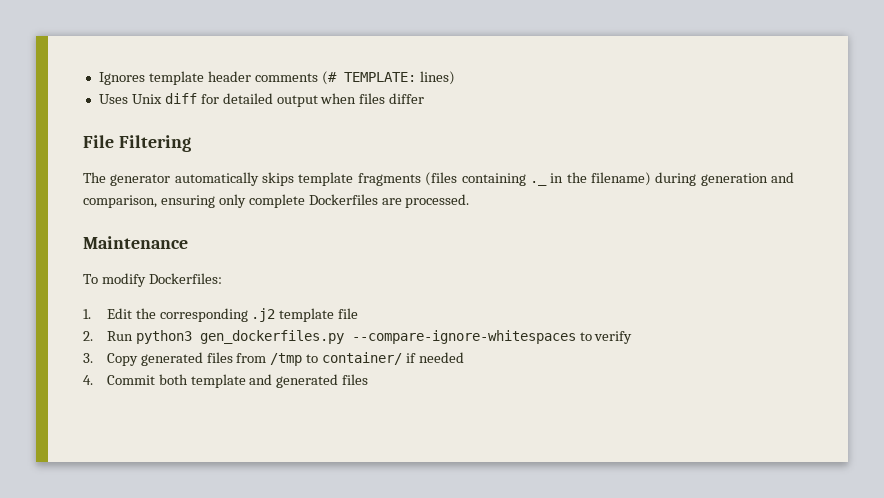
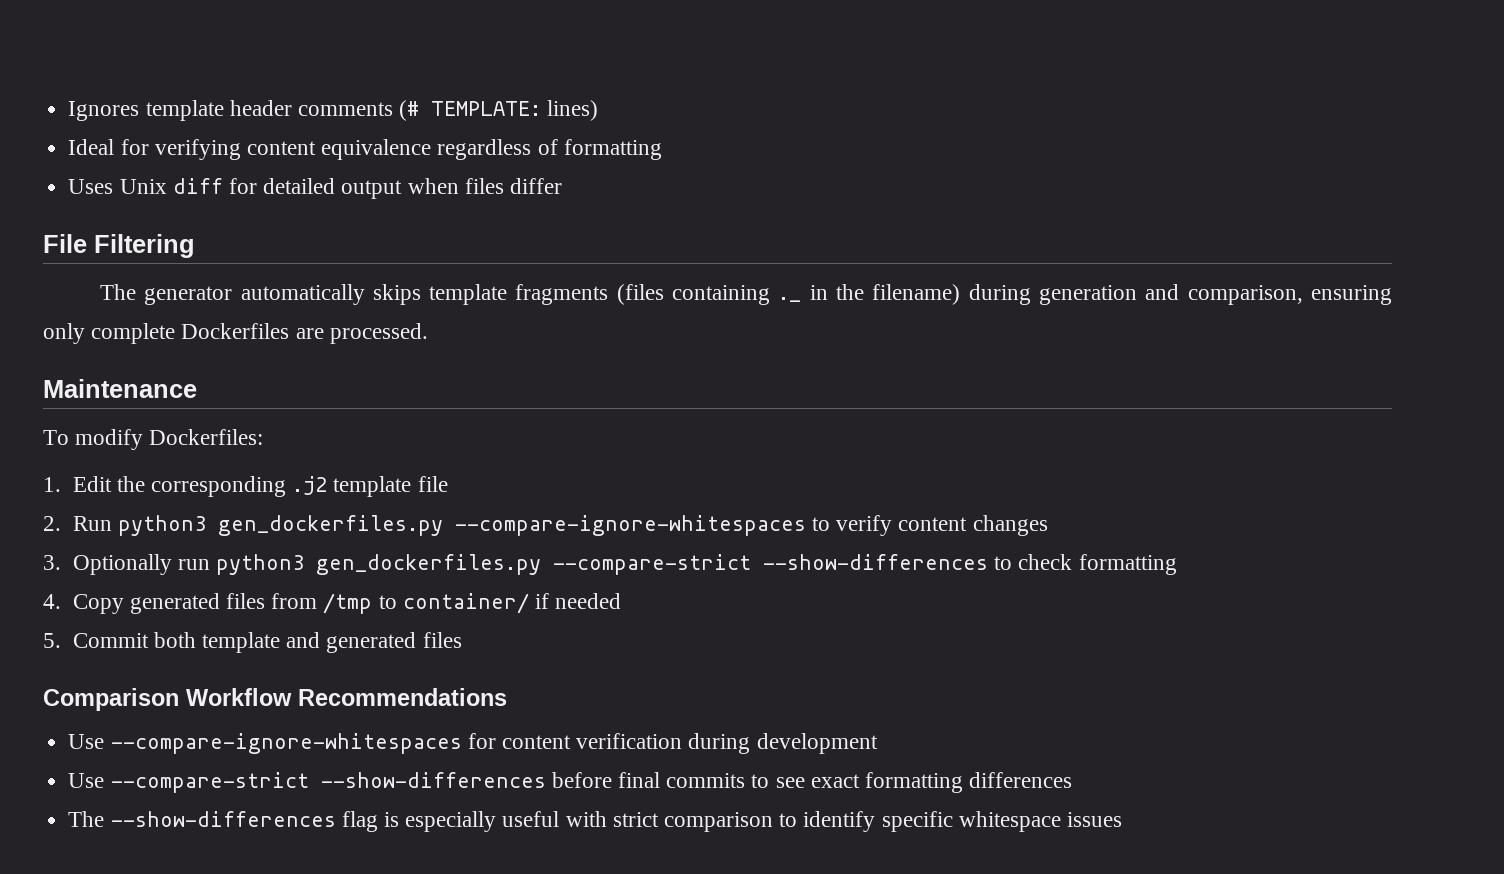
(455, 78) none -> [68,139,662,160] // Ideal for verifying content equivalence regardless of formatting
[83,353,93,363] // 3. -> [898,515,1048,536] [43,554,1177,575] [43,594,61,609] content changes // 3. Optionally run python3 gen_dockerfiles.py --compare-strict --show-differences to check formatting // 4.
[83,375,93,385] 4. -> [43,633,61,648] 5.
(369, 379) none -> [43,688,507,711] [68,733,878,754] [68,772,1073,793] [68,811,1123,832] // Comparison Workflow Recommendations // Use --compare-ignore-whitespaces for content verification during development // Use --compare-strict --show-differences before final commits to see exact formatting differences // The --show-differences flag is especially useful with strict comparison to identify specific whitespace issues

